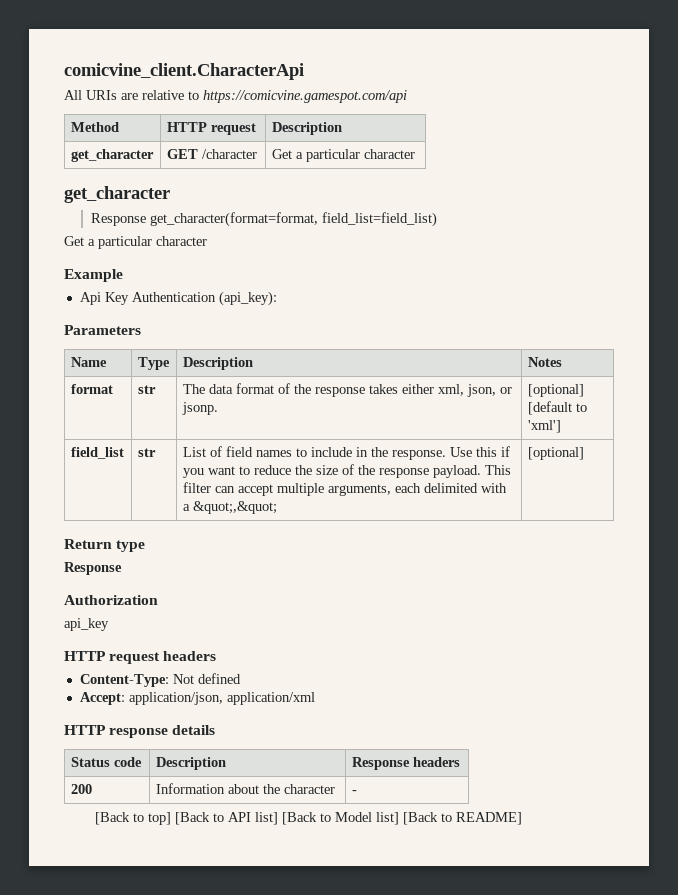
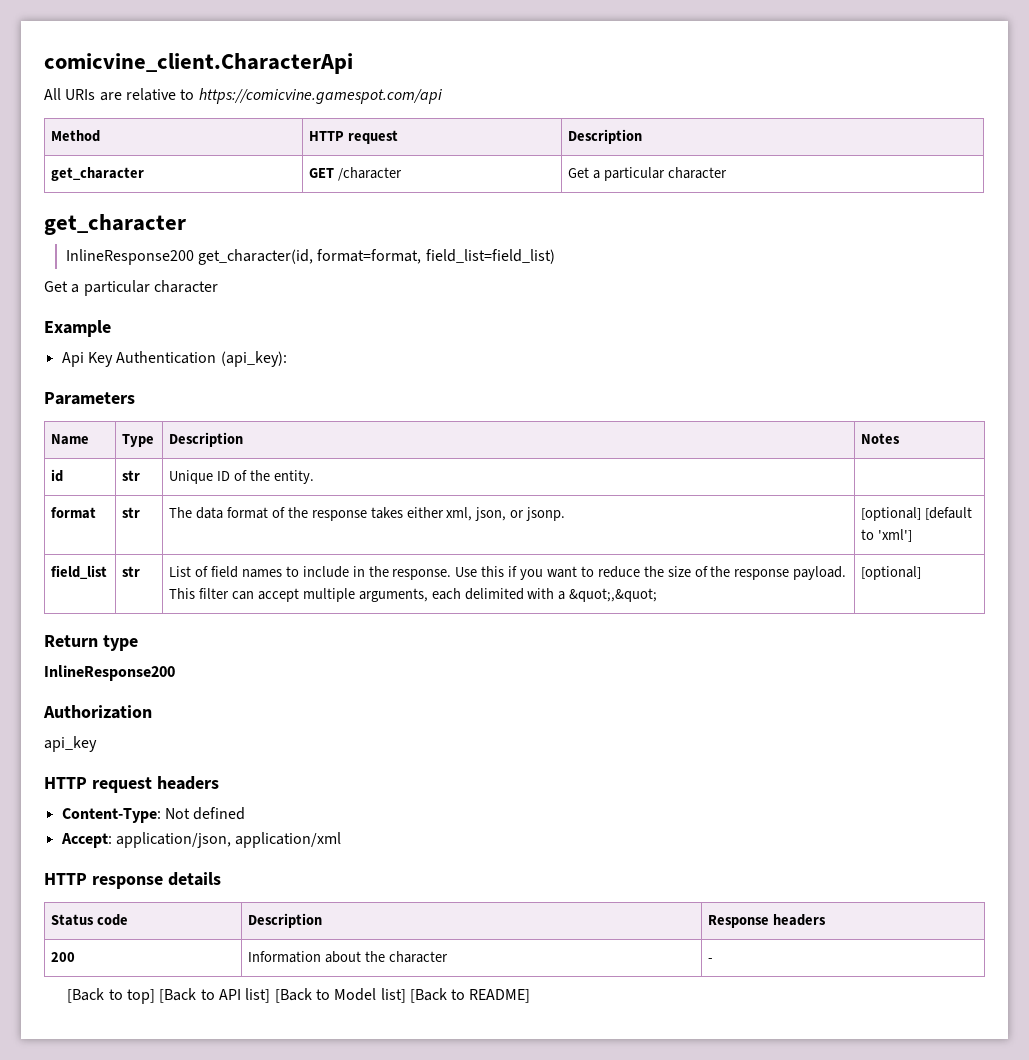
[90,212,318,227] Response get_character(format=format, -> [65,249,422,265] InlineResponse200 get_character(id, format=format,
(562, 362) none -> [51,469,64,482] [122,470,141,481] [169,470,314,484] // id | str | Unique ID of the entity. |
[64,562,122,575] Response -> [44,665,175,681] InlineResponse200

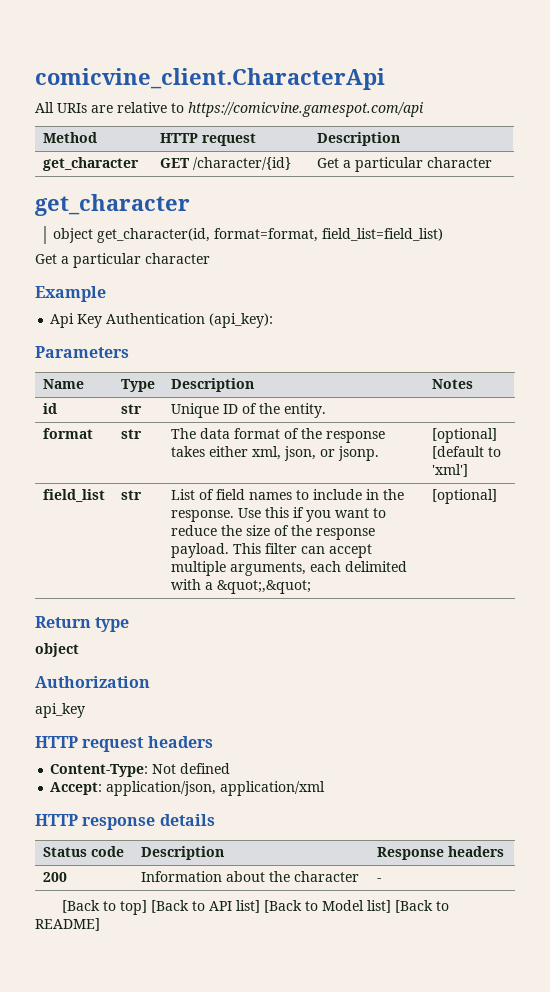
[338,167,403,181] /character -> [192,157,291,170] /character/{id}
[65,249,194,265] InlineResponse200 -> [53,228,94,243] object
[44,665,175,681] InlineResponse200 -> [35,643,79,657] object

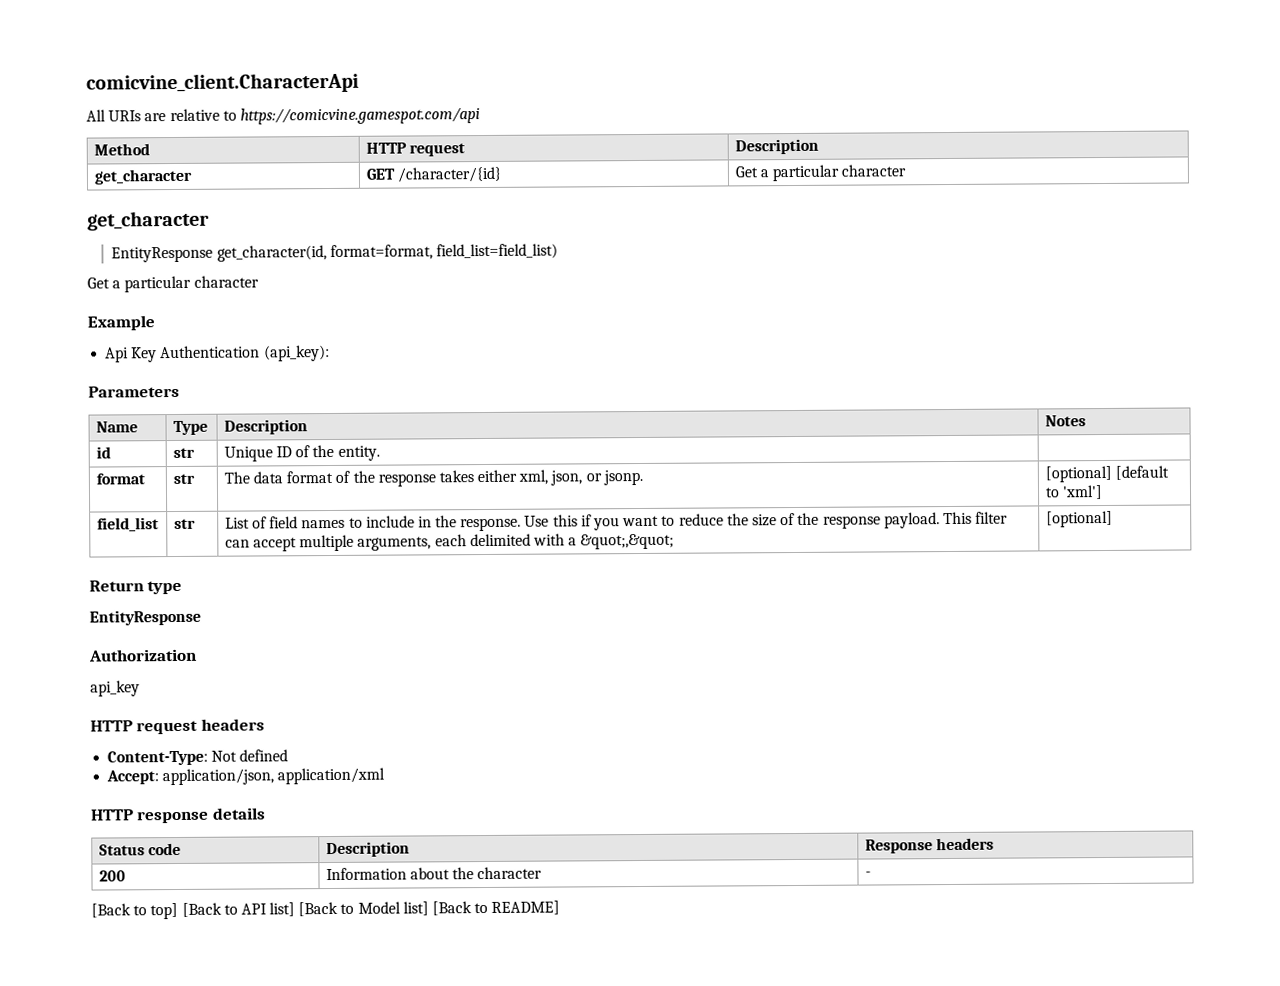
[53,228,94,243] object -> [111,246,214,263] EntityResponse
[35,643,79,657] object -> [89,609,201,626] EntityResponse

